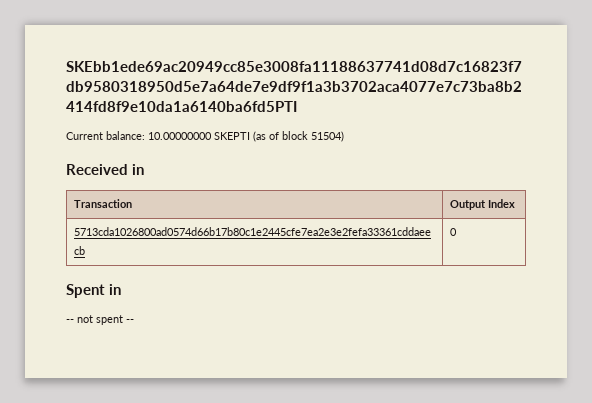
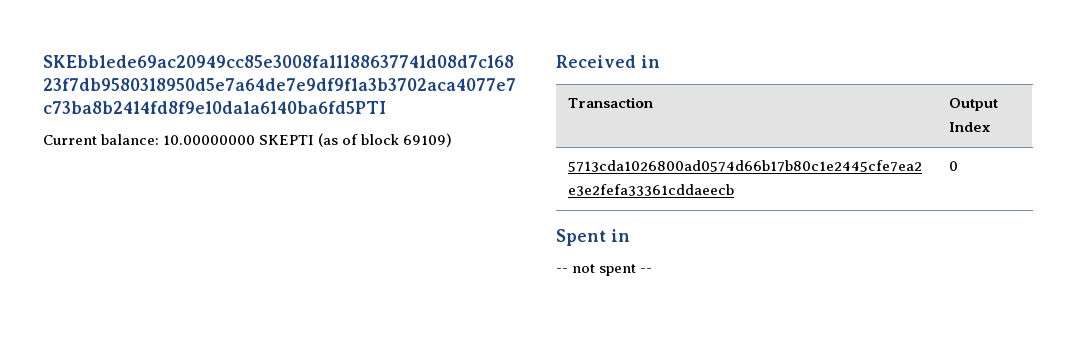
[311,131,344,142] 51504) -> [403,133,453,147] 69109)

